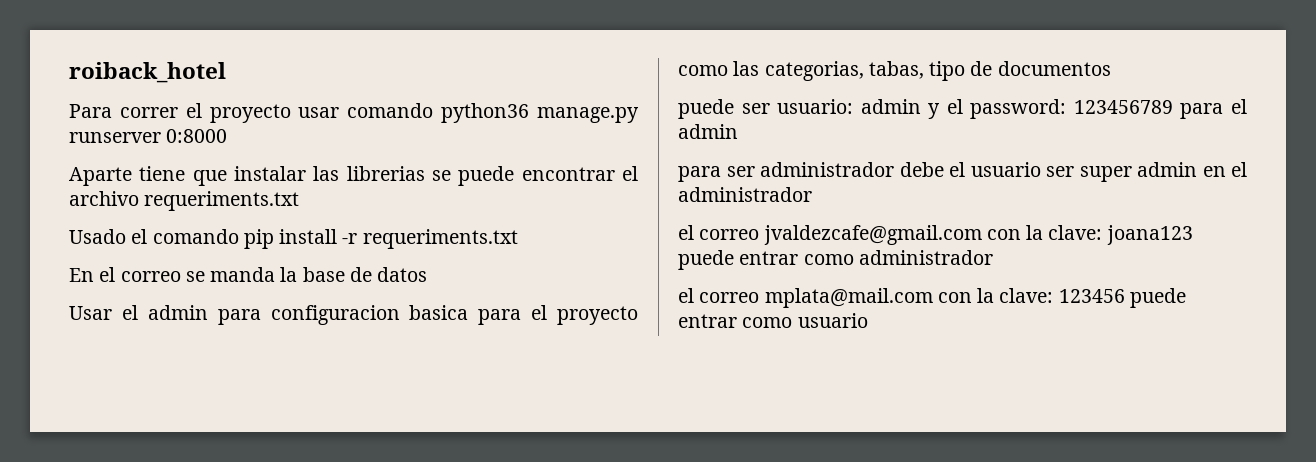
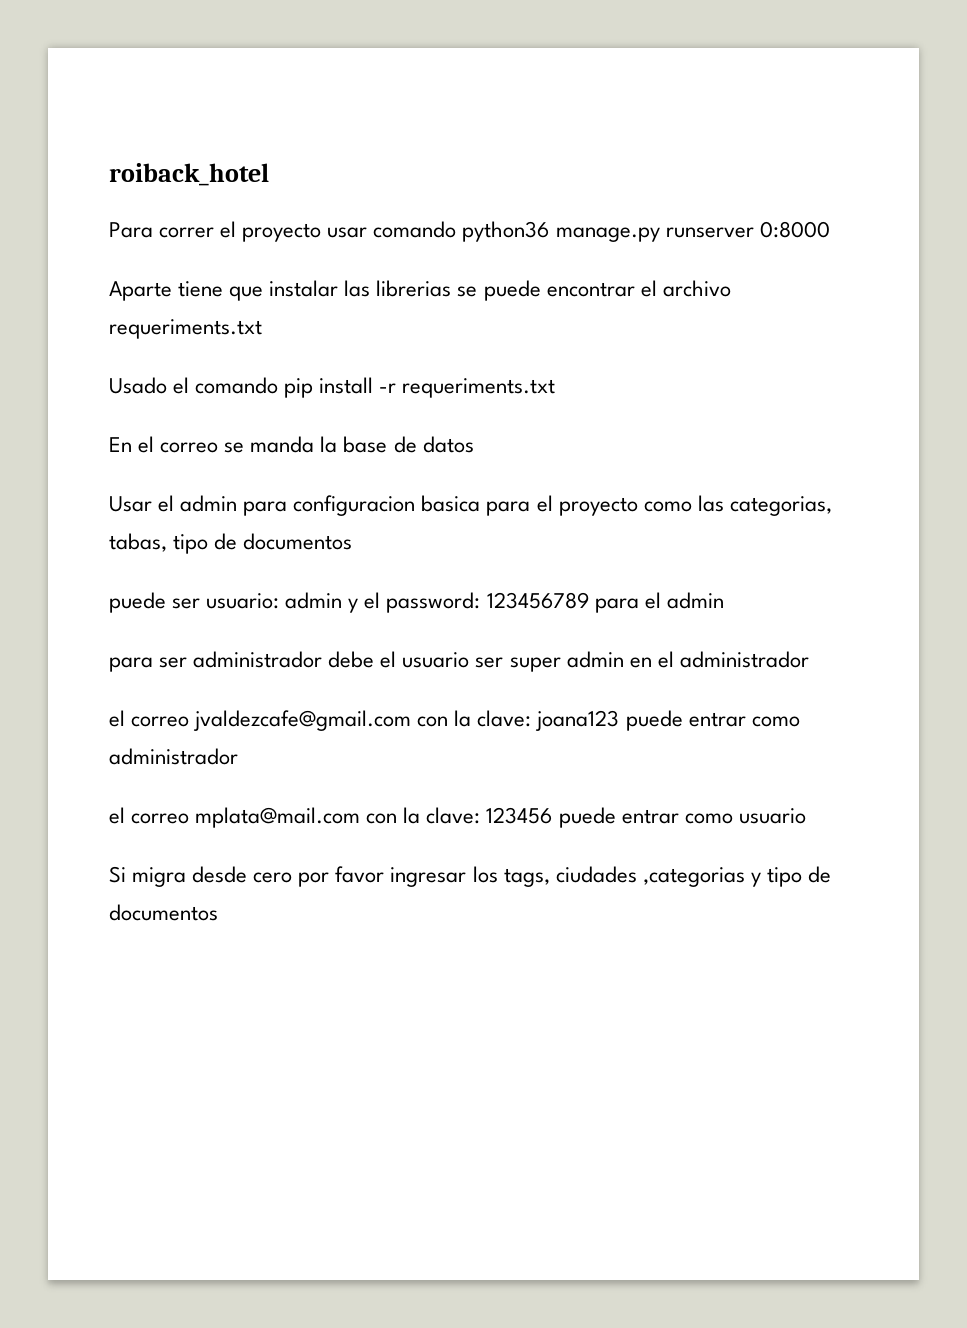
(868, 320) none -> [109,866,831,887] [109,904,218,921] // Si migra desde cero por favor ingresar los tags, ciudades ,categorias y tipo de documentos

